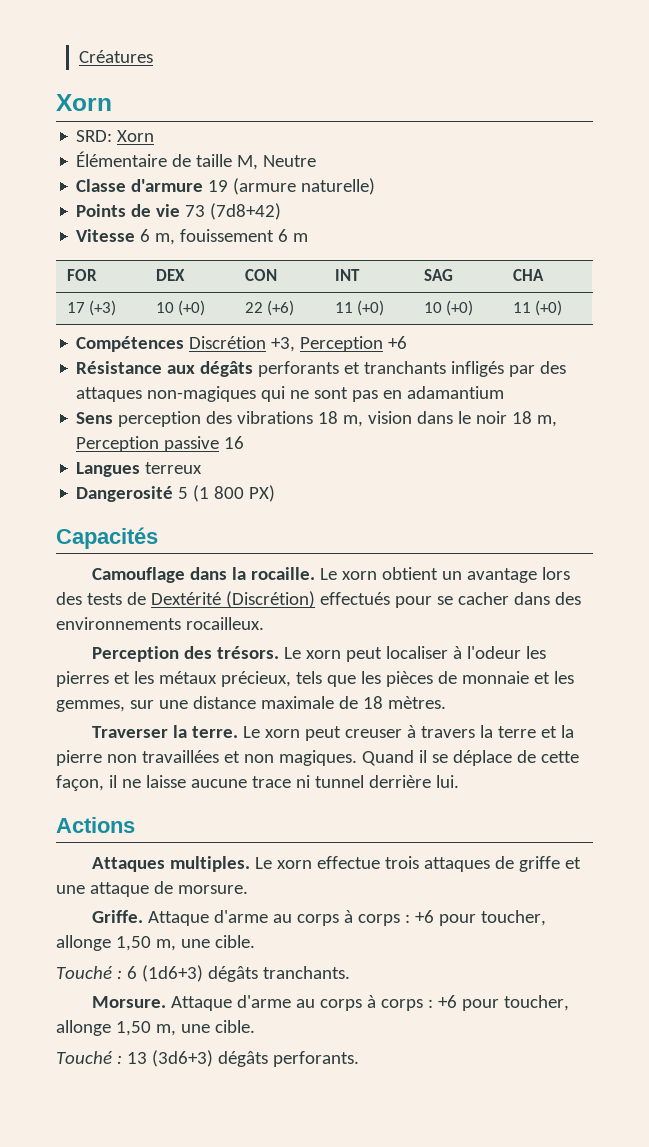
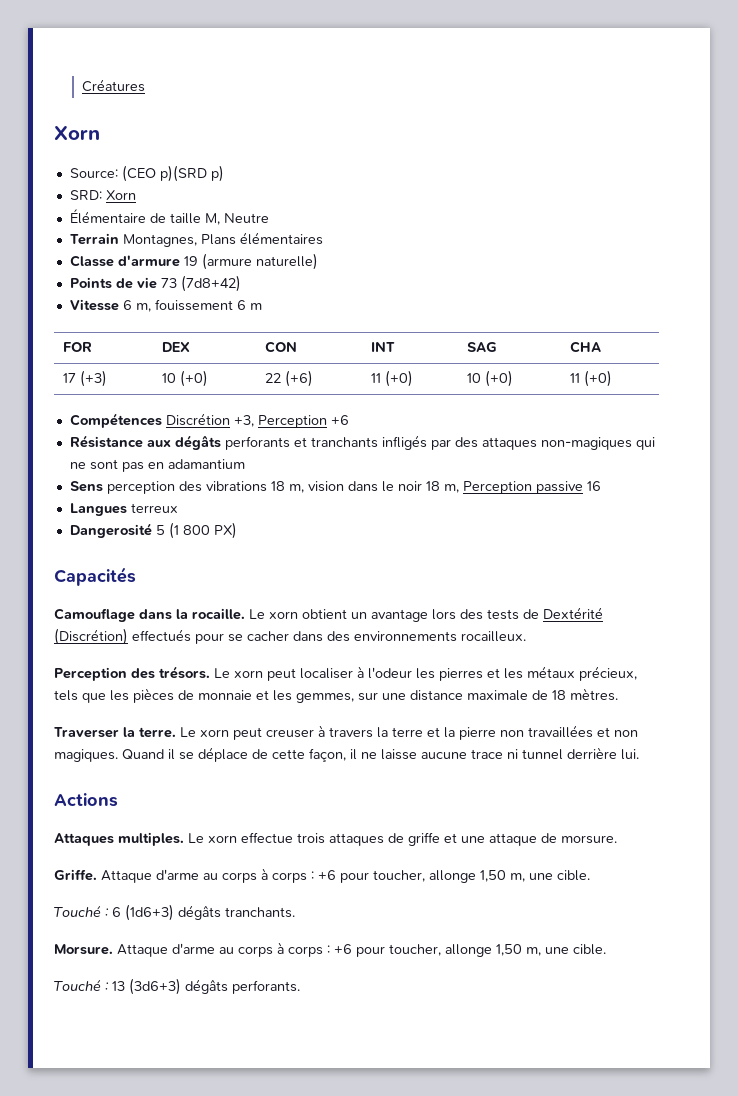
(112, 102) none -> [69,165,224,182] // Source: (CEO p)(SRD p)
(317, 161) none -> [69,232,323,247] // Terrain Montagnes, Plans élémentaires

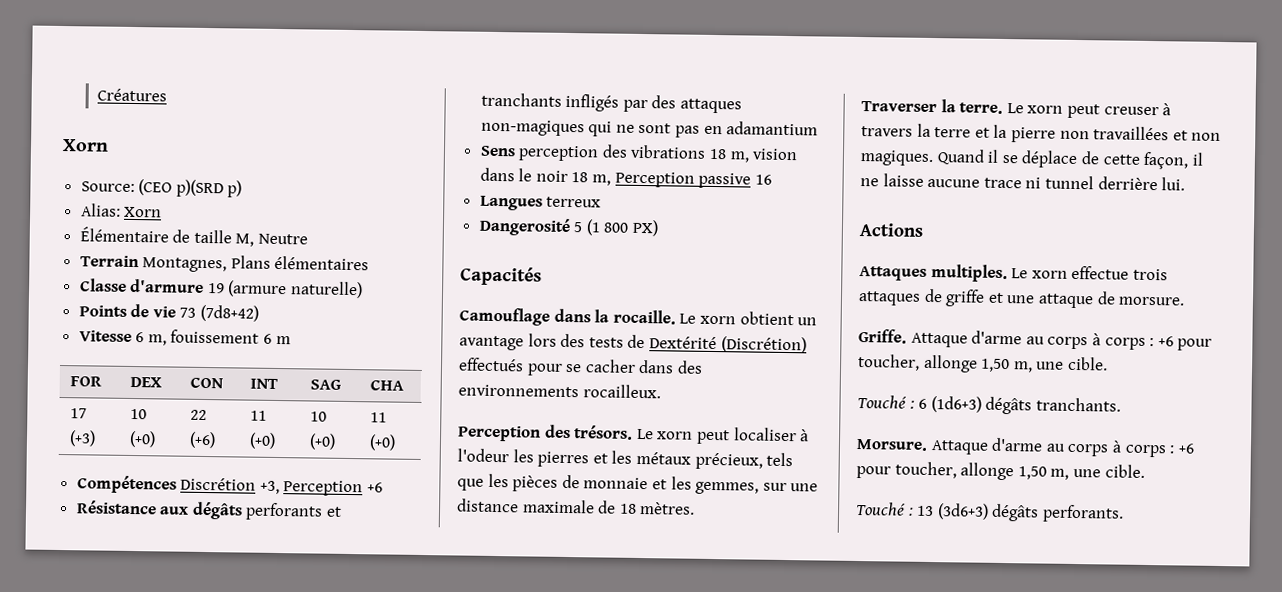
[69,190,102,200] SRD: -> [80,203,121,217] Alias:

